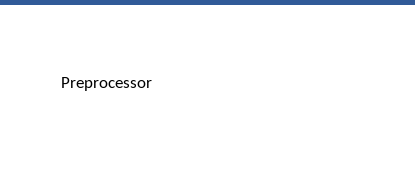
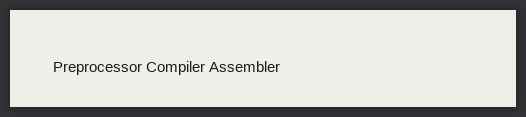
(152, 84) none -> [146,61,281,75] Compiler Assembler

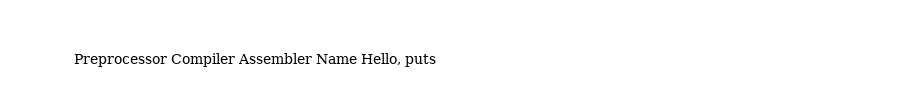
(281, 66) none -> [316,53,436,67] Name Hello, puts

